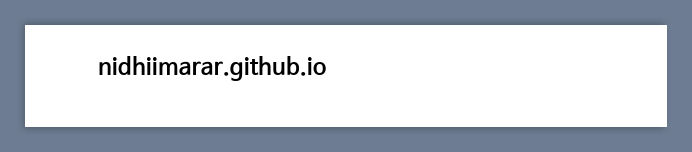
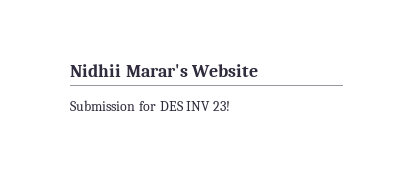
[98,56,326,81] nidhiimarar.github.io -> [70,64,259,77] [70,100,231,111] Nidhii Marar's Website // Submission for DES INV 23!

